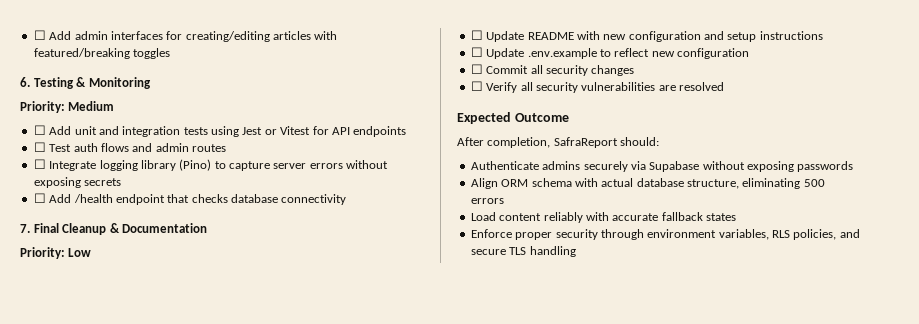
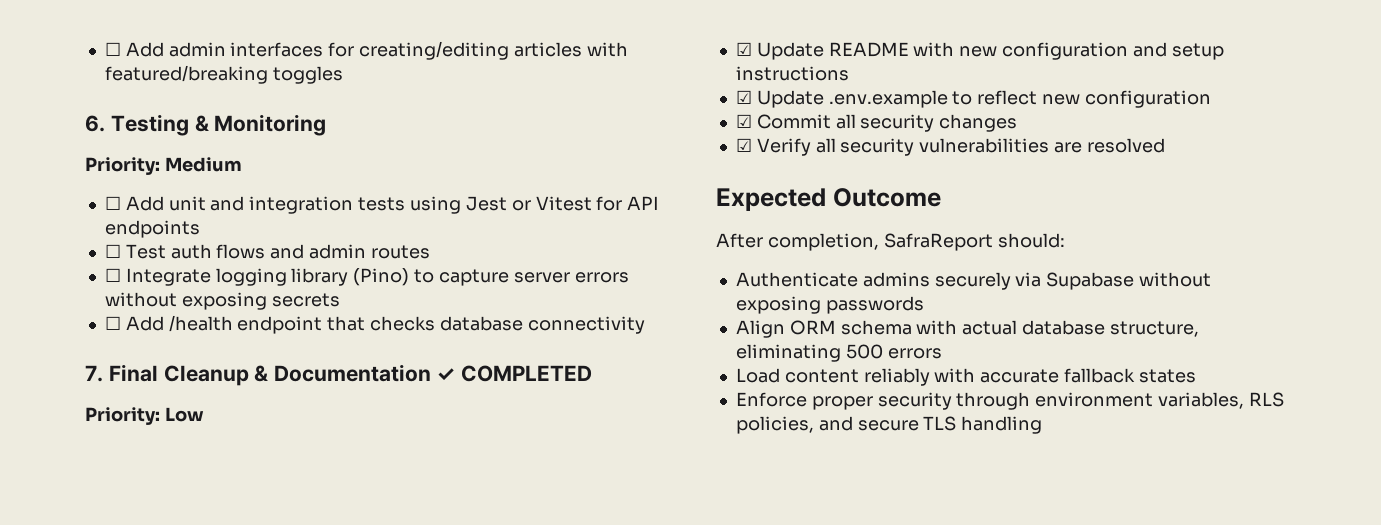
(208, 228) none -> [437,365,592,382] ✓ COMPLETED
[470,30,483,40] ☐ -> [735,42,752,56] ☑
[470,47,483,57] ☐ -> [735,90,752,104] ☑
[470,64,483,74] ☐ -> [735,114,752,128] ☑
[470,81,483,91] ☐ -> [735,138,752,152] ☑

